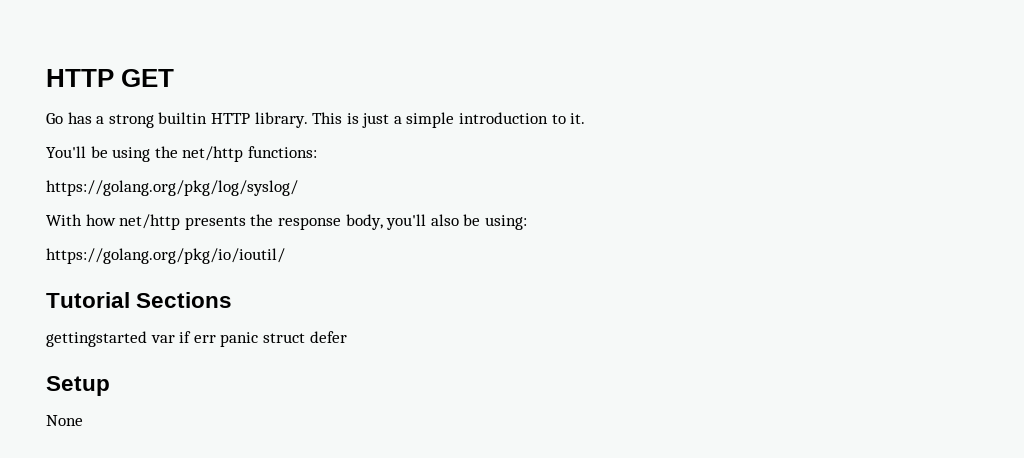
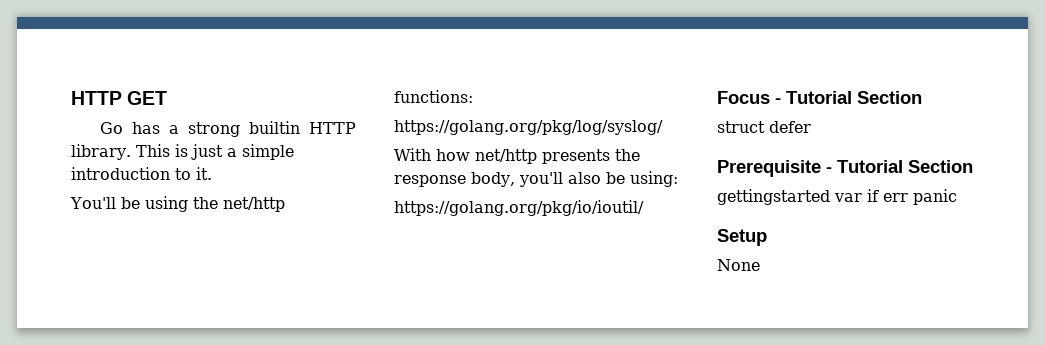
[46,292,233,308] Tutorial Sections -> [717,91,922,104] [717,121,811,133] [717,160,973,177] Focus - Tutorial Section // struct defer // Prerequisite - Tutorial Section
[262,331,347,343] struct defer -> (957, 197) none

